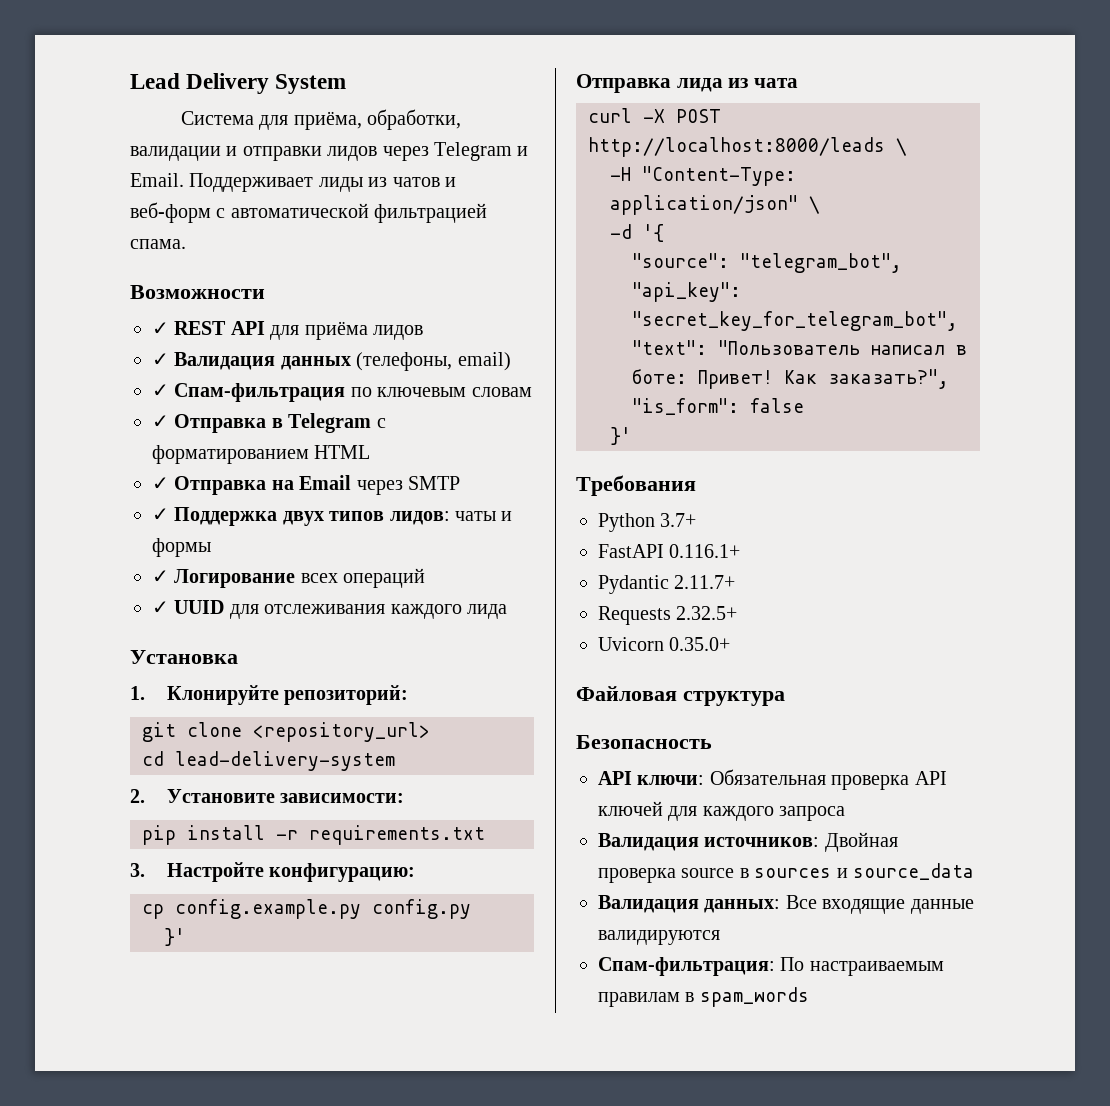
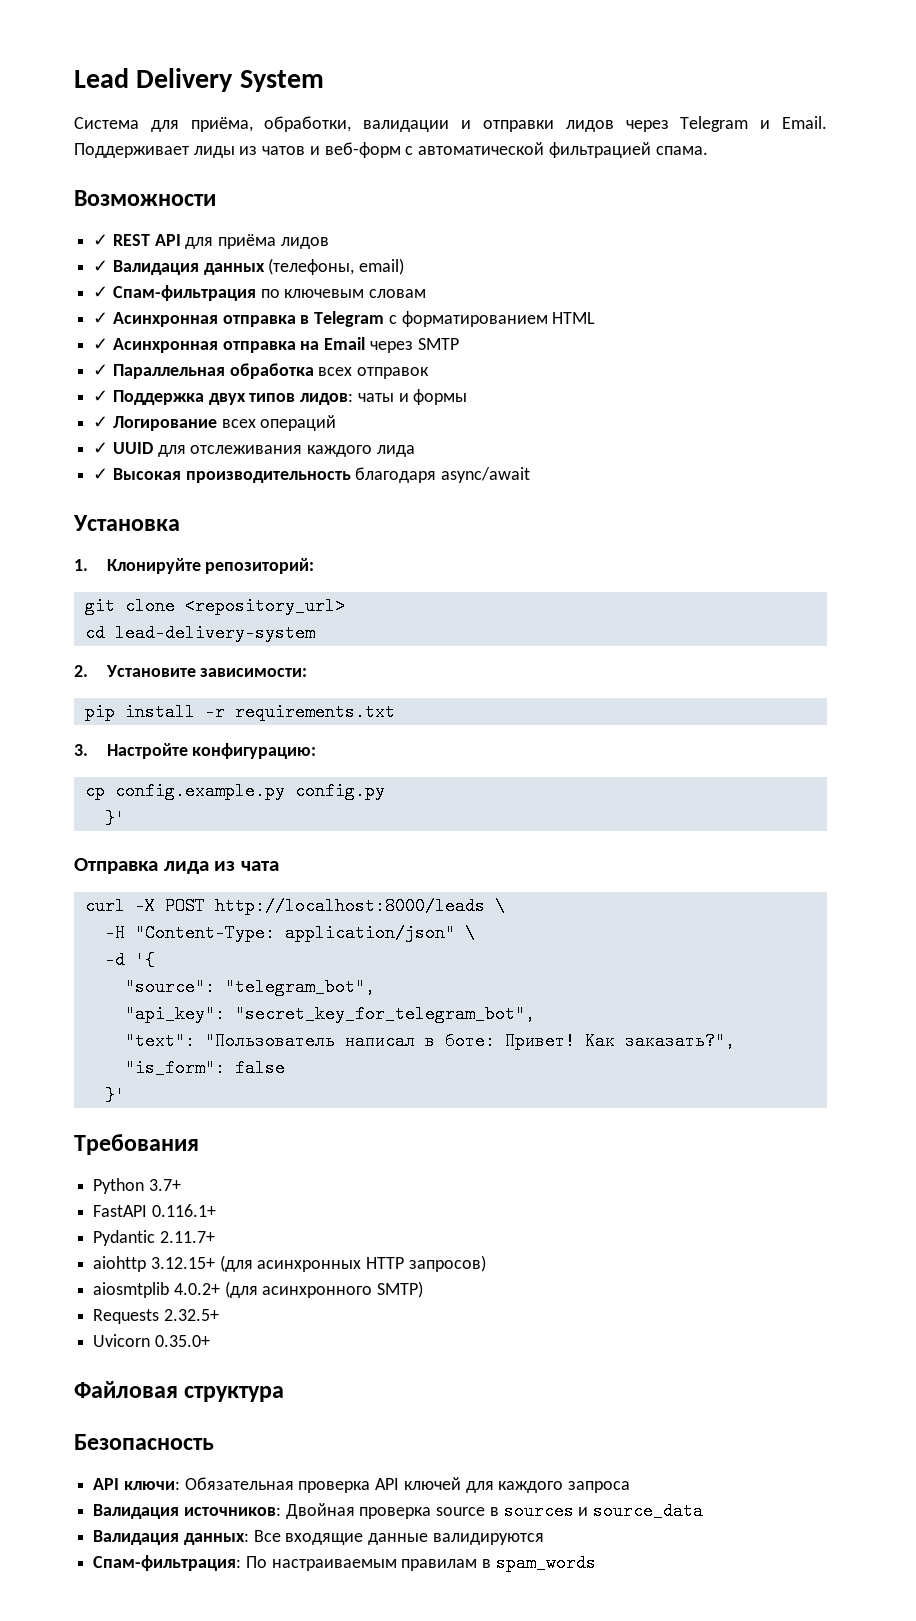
[174,414,267,433] Отправка -> [112,312,296,327] Асинхронная отправка
[174,476,267,495] Отправка -> [112,338,296,353] Асинхронная отправка
(460, 483) none -> [93,363,430,379] // ✓ Параллельная обработка всех отправок
(507, 611) none -> [93,467,531,483] // ✓ Высокая производительность благодаря async/await
(736, 582) none -> [93,1255,486,1272] [93,1281,424,1298] // aiohttp 3.12.15+ (для асинхронных HTTP запросов) // aiosmtplib 4.0.2+ (для асинхронного SMTP)

